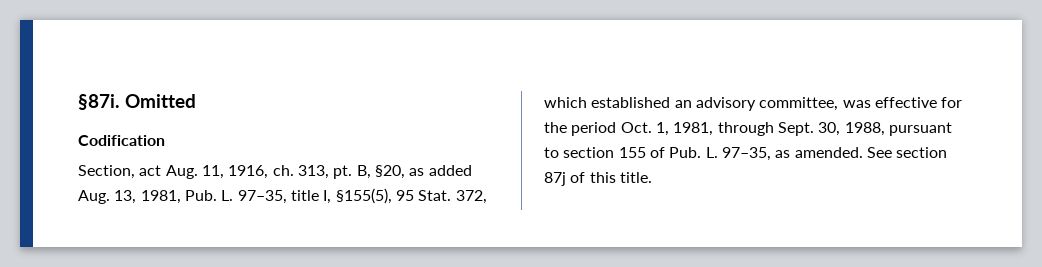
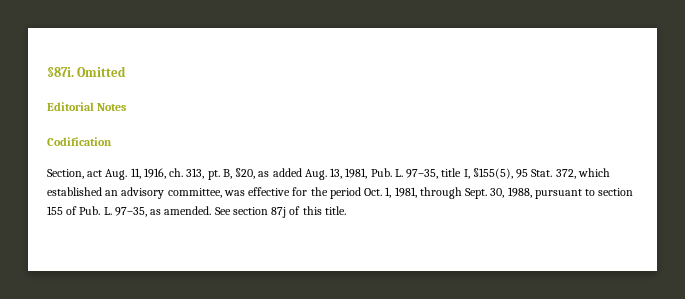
(196, 101) none -> [47,102,127,111] // Editorial Notes

